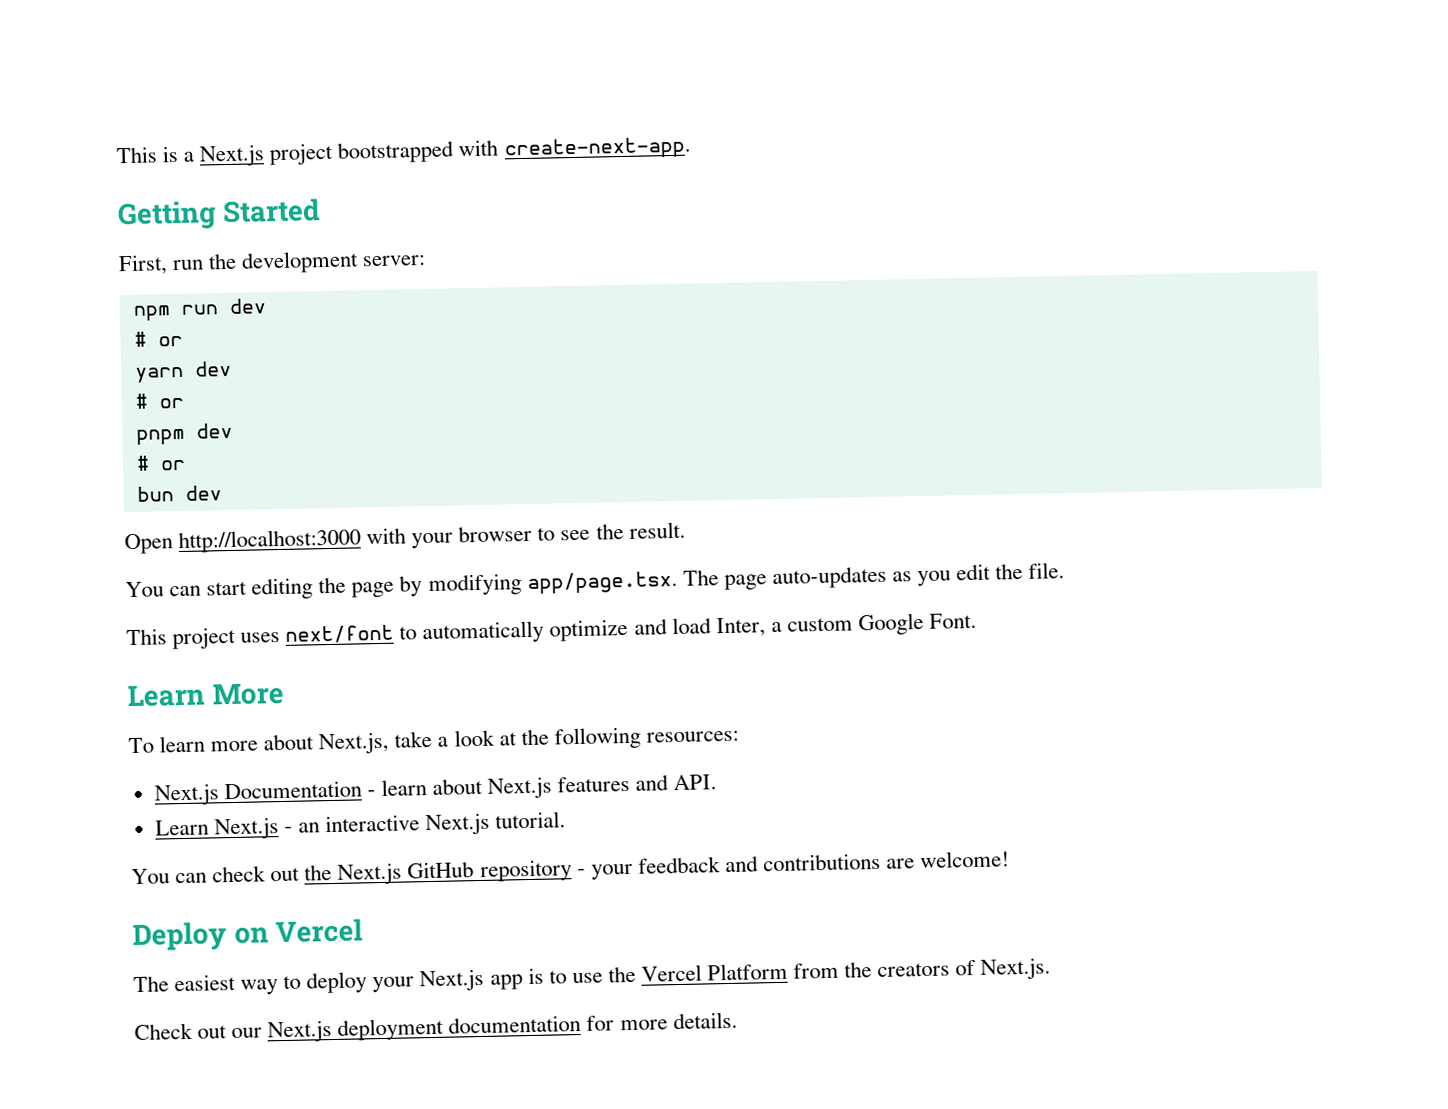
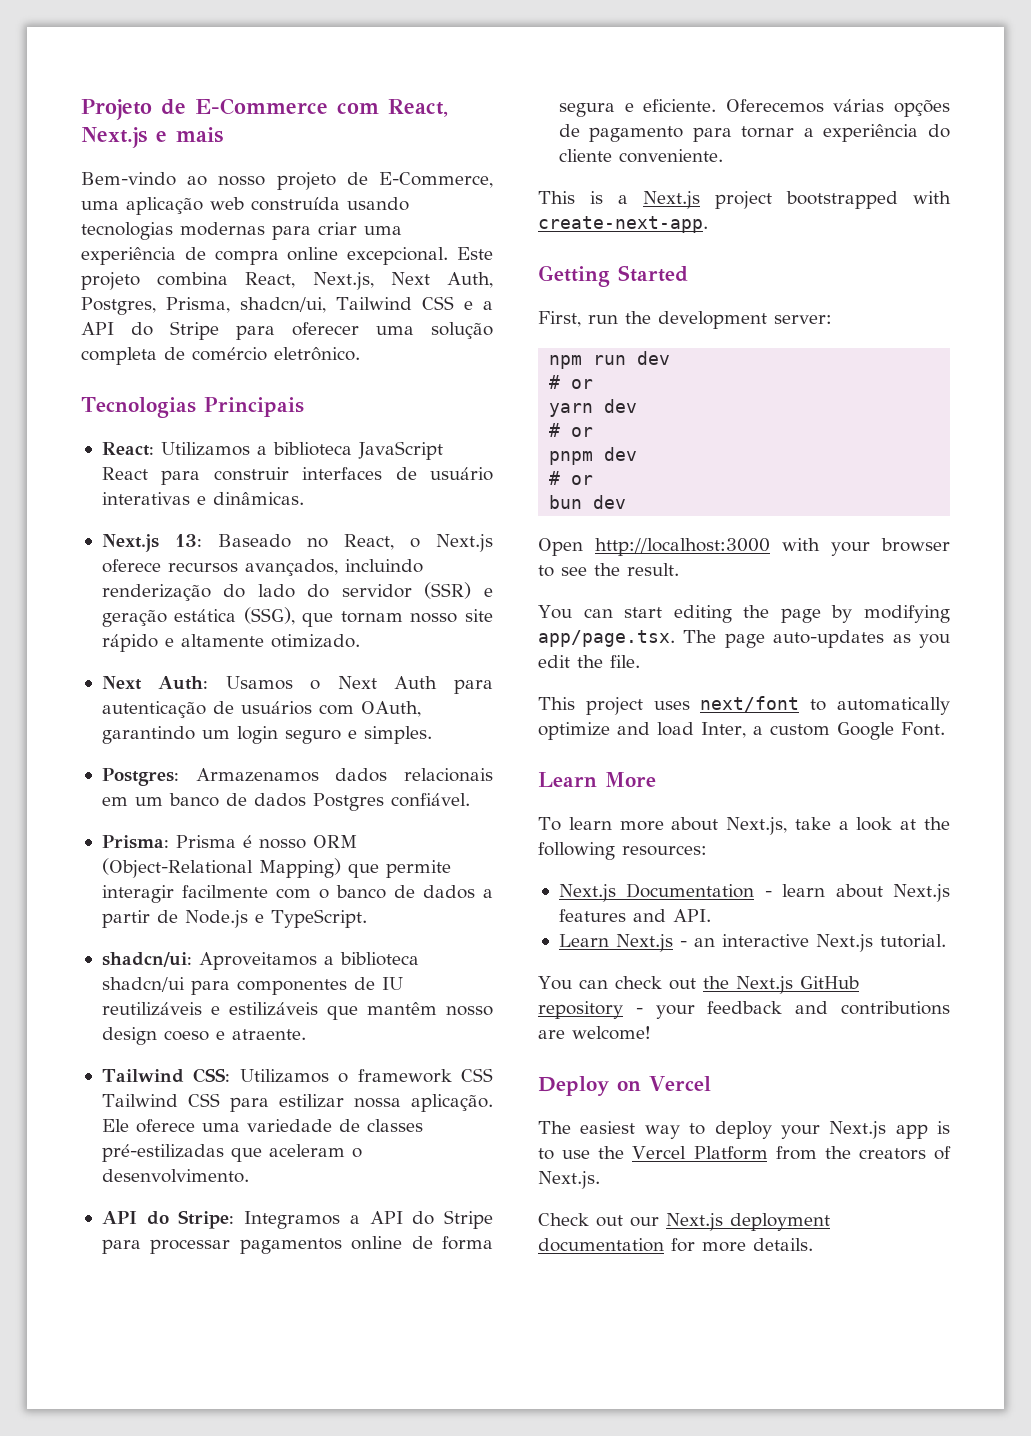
(116, 155) none -> [81,98,448,120] [81,127,223,148] [81,172,493,190] [81,197,409,215] [81,222,402,240] [81,247,493,265] [81,272,493,290] [81,296,494,315] [81,321,493,340] [81,347,360,365] [81,397,304,418] [101,441,443,460] [101,467,494,485] [101,492,304,505] [101,534,493,552] [101,559,423,576] [101,582,493,601] [101,607,493,627] [101,634,360,652] [101,676,493,694] [101,701,421,718] [101,726,432,744] [101,768,494,786] [101,793,470,811] [101,835,357,849] [101,858,451,878] [101,885,493,903] [101,909,367,928] [101,952,419,970] [101,977,403,995] [101,1002,493,1020] [101,1027,306,1045] [101,1068,494,1083] [101,1093,493,1112] [101,1119,423,1133] [101,1144,362,1162] [101,1169,249,1183] [101,1210,494,1229] [101,1236,494,1254] [558,99,950,117] [558,124,950,142] [558,149,723,163] Projeto de E-Commerce com React, Next.js e mais // Bem-vindo ao nosso projeto de E-Commerce, uma aplicação web construída usando tecnologias modernas para criar uma experiência de compra online excepcional. Este projeto combina React, Next.js, Next Auth, Postgres, Prisma, shadcn/ui, Tailwind CSS e a API do Stripe para oferecer uma solução completa de comércio eletrônico. // Tecnologias Principais // React: Utilizamos a biblioteca JavaScript React para construir interfaces de usuário interativas e dinâmicas. // Next.js 13: Baseado no React, o Next.js oferece recursos avançados, incluindo renderização do lado do servidor (SSR) e geração estática (SSG), que tornam nosso site rápido e altamente otimizado. // Next Auth: Usamos o Next Auth para autenticação de usuários com OAuth, garantindo um login seguro e simples. // Postgres: Armazenamos dados relacionais em um banco de dados Postgres confiável. // Prisma: Prisma é nosso ORM (Object-Relational Mapping) que permite interagir facilmente com o banco de dados a partir de Node.js e TypeScript. // shadcn/ui: Aproveitamos a biblioteca shadcn/ui para componentes de IU reutilizáveis e estilizáveis que mantêm nosso design coeso e atraente. // Tailwind CSS: Utilizamos o framework CSS Tailwind CSS para estilizar nossa aplicação. Ele oferece uma variedade de classes pré-estilizadas que aceleram o desenvolvimento. // API do Stripe: Integramos a API do Stripe para processar pagamentos online de forma segura e eficiente. Oferecemos várias opções de pagamento para tornar a experiência do cliente conveniente. //

